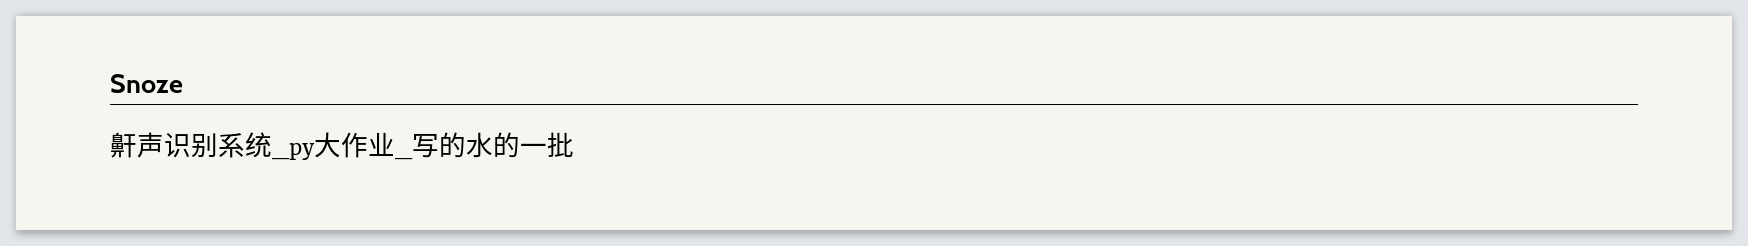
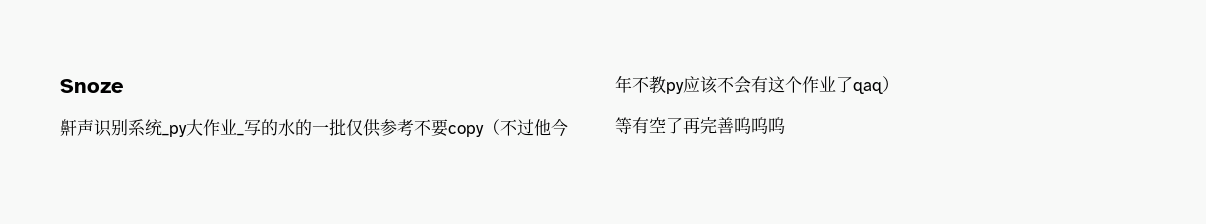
(574, 145) none -> [346,118,568,137] [615,75,899,94] [615,117,785,134] 仅供参考不要copy（不过他今年不教py应该不会有这个作业了qaq） // 等有空了再完善呜呜呜

